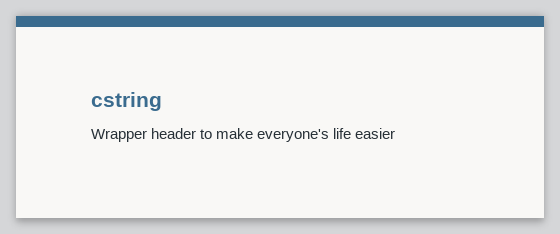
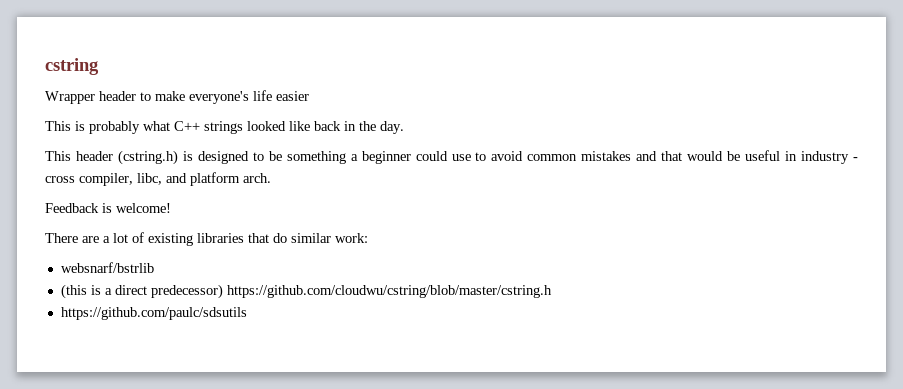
(396, 133) none -> [45,121,404,134] [45,150,858,165] [45,172,271,186] [45,203,171,213] [45,232,368,246] [60,262,154,273] [60,284,552,299] [60,307,247,320] // This is probably what C++ strings looked like back in the day. // This header (cstring.h) is designed to be something a beginner could use to avoid common mistakes and that would be useful in industry - cross compiler, libc, and platform arch. // Feedback is welcome! // There are a lot of existing libraries that do similar work: // websnarf/bstrlib // (this is a direct predecessor) https://github.com/cloudwu/cstring/blob/master/cstring.h // https://github.com/paulc/sdsutils

